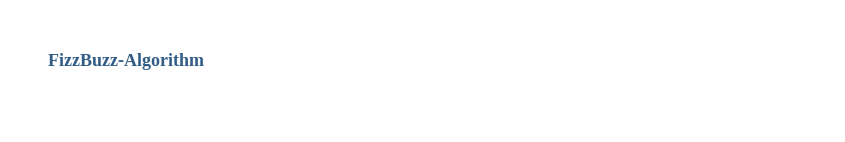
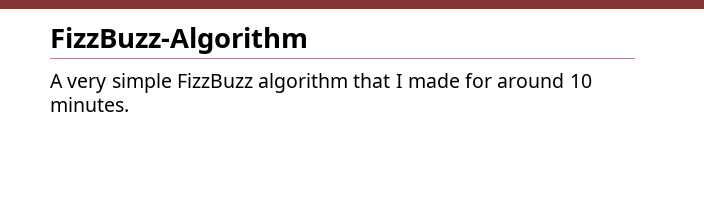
(204, 61) none -> [50,73,592,93] [50,97,129,112] // A very simple FizzBuzz algorithm that I made for around 10 minutes.

